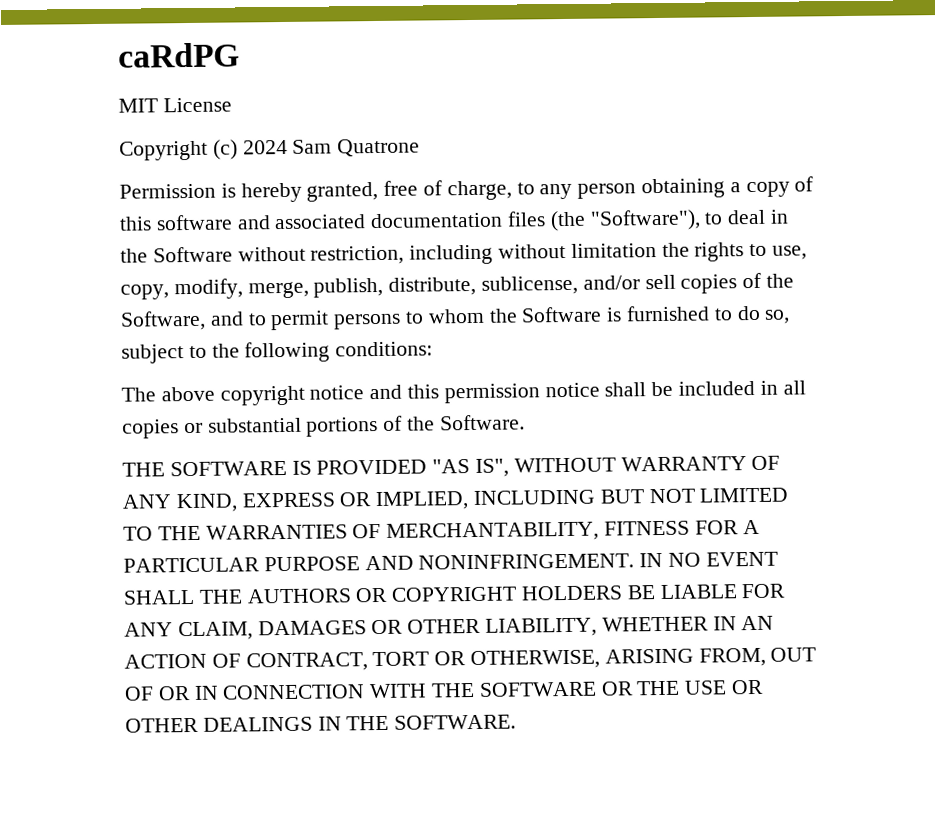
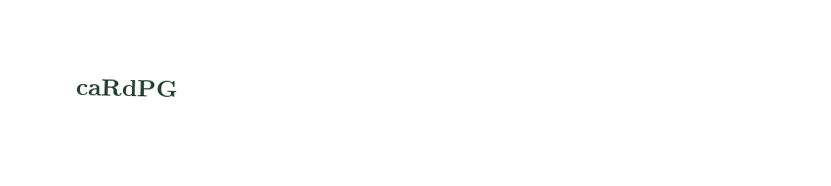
[118,97,232,113] [119,138,421,161] [119,176,815,203] [119,209,790,232] [120,242,808,265] [120,272,795,300] [120,305,791,331] [121,341,434,364] [121,380,806,406] [122,414,525,439] [122,455,781,477] [122,487,789,513] [123,519,760,542] [123,551,778,573] [123,583,787,605] [124,615,775,641] [124,647,817,672] [124,679,765,701] [125,714,517,733] // MIT License // Copyright (c) 2024 Sam Quatrone // Permission is hereby granted, free of charge, to any person obtaining a copy of this software and associated documentation files (the "Software"), to deal in the Software without restriction, including without limitation the rights to use, copy, modify, merge, publish, distribute, sublicense, and/or sell copies of the Software, and to permit persons to whom the Software is furnished to do so, subject to the following conditions: // The above copyright notice and this permission notice shall be included in all copies or substantial portions of the Software. // THE SOFTWARE IS PROVIDED "AS IS", WITHOUT WARRANTY OF ANY KIND, EXPRESS OR IMPLIED, INCLUDING BUT NOT LIMITED TO THE WARRANTIES OF MERCHANTABILITY, FITNESS FOR A PARTICULAR PURPOSE AND NONINFRINGEMENT. IN NO EVENT SHALL THE AUTHORS OR COPYRIGHT HOLDERS BE LIABLE FOR ANY CLAIM, DAMAGES OR OTHER LIABILITY, WHETHER IN AN ACTION OF CONTRACT, TORT OR OTHERWISE, ARISING FROM, OUT OF OR IN CONNECTION WITH THE SOFTWARE OR THE USE OR OTHER DEALINGS IN THE SOFTWARE. -> (179, 88) none

